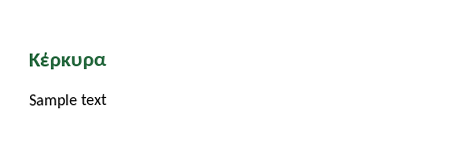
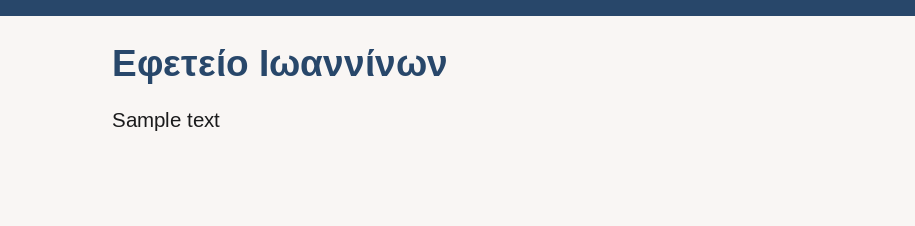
[28,51,107,70] Κέρκυρα -> [112,49,448,84] Εφετείο Ιωαννίνων

